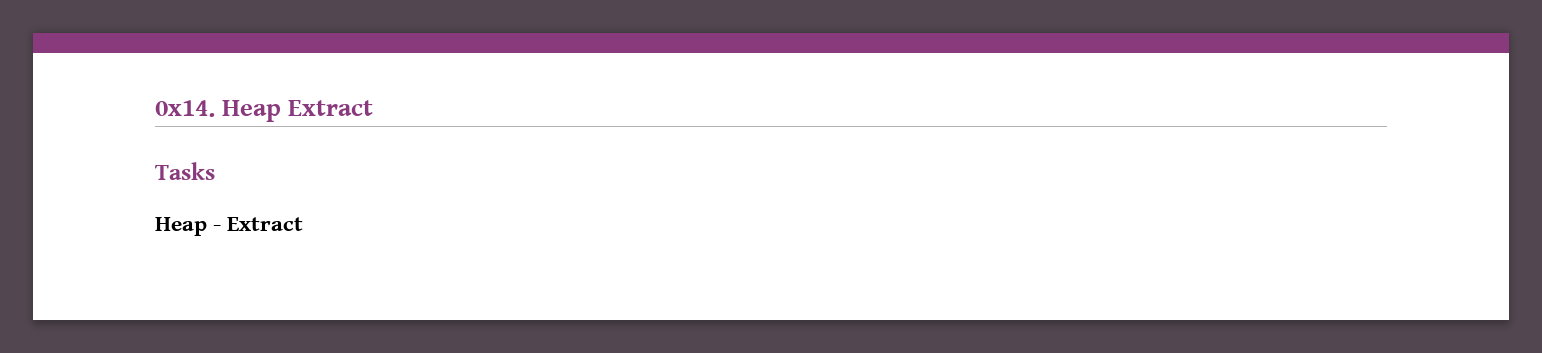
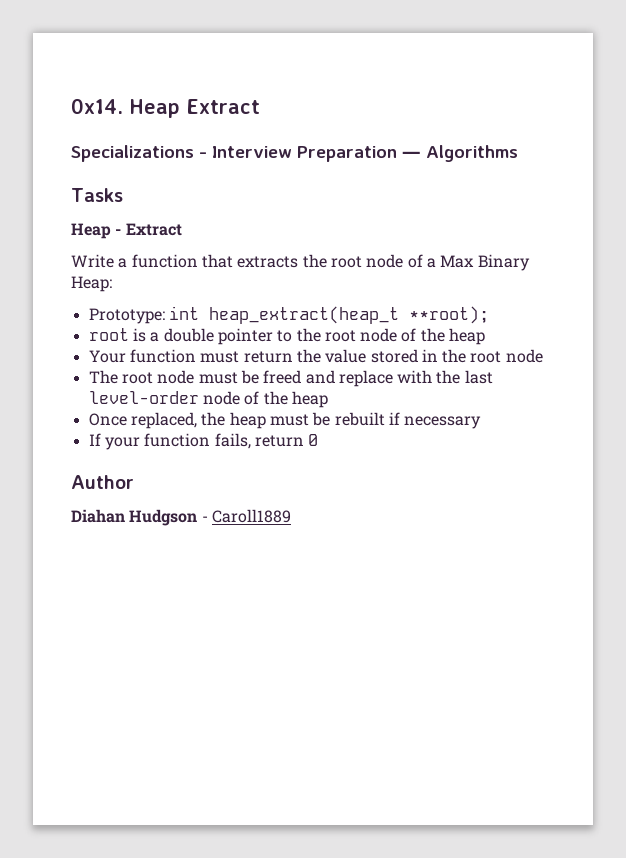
[155,162,215,180] [155,217,304,236] Tasks // Heap - Extract -> [71,145,518,162] [71,188,123,202] [71,223,182,239] [71,254,530,271] [71,276,112,292] [88,306,489,324] [88,328,486,345] [88,349,543,363] [88,370,493,387] [88,391,328,408] [88,412,482,429] [88,433,319,450] [71,475,134,489] [71,509,291,526] Specializations - Interview Preparation ― Algorithms // Tasks // Heap - Extract // Write a function that extracts the root node of a Max Binary Heap: // Prototype: int heap_extract(heap_t **root); // root is a double pointer to the root node of the heap // Your function must return the value stored in the root node // The root node must be freed and replace with the last level-order node of the heap // Once replaced, the heap must be rebuilt if necessary // If your function fails, return 0 // Author // Diahan Hudgson - Caroll1889

